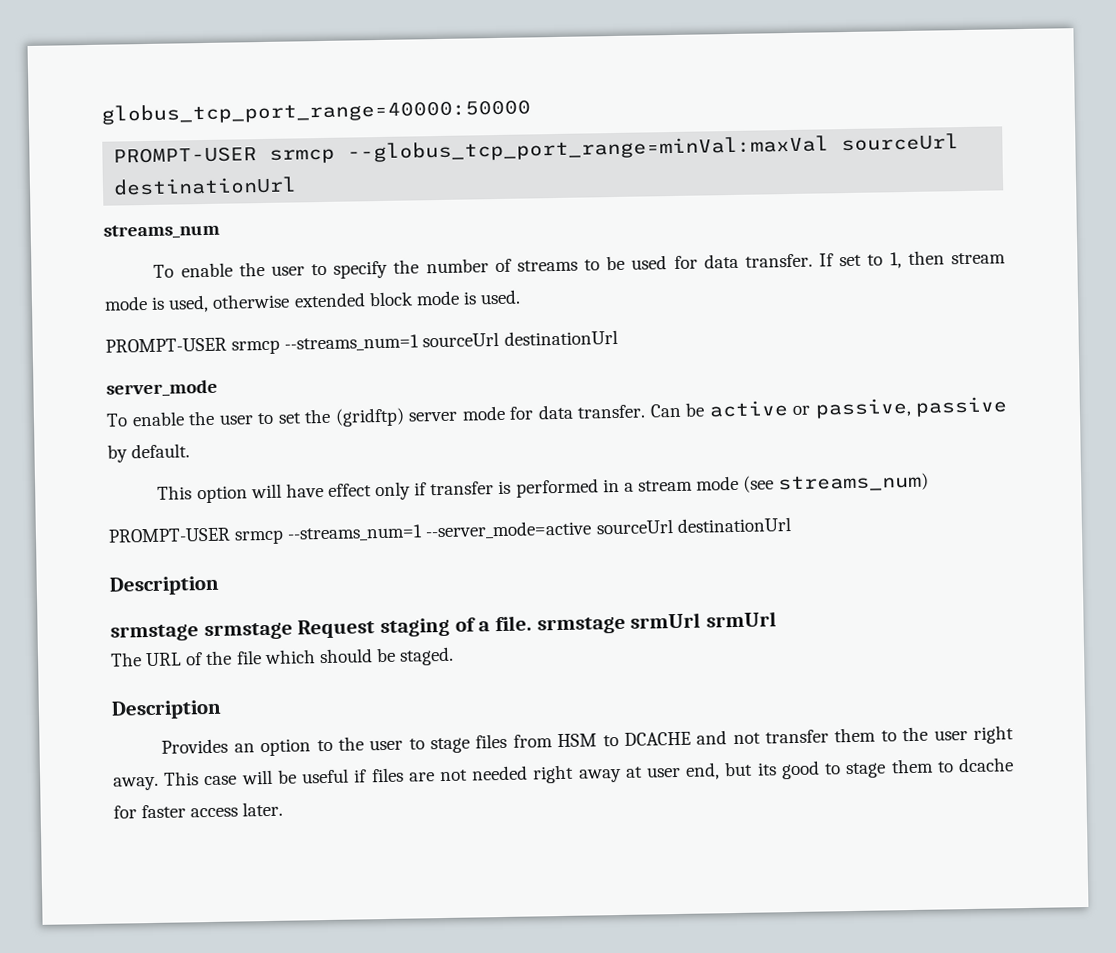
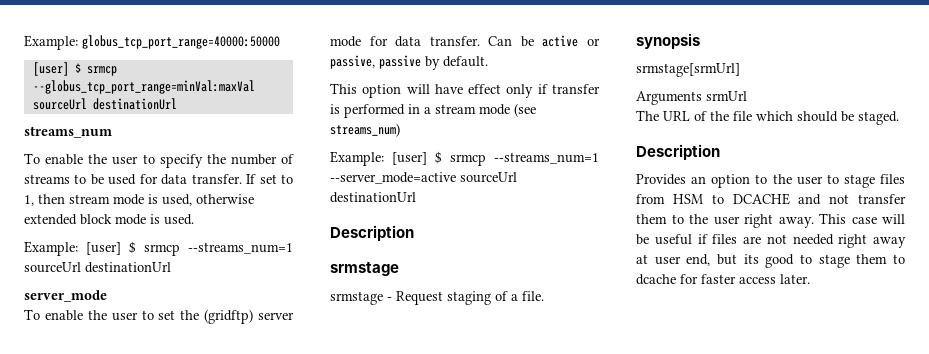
(101, 111) none -> [24,35,78,50] Example:
[113,146,258,164] PROMPT-USER -> [32,62,81,76] [user] $
[105,337,227,353] PROMPT-USER -> [24,241,136,256] Example: [user] $
[108,527,231,543] PROMPT-USER -> [330,151,442,166] Example: [user] $
[203,622,293,641] srmstage -> [330,291,392,305] // srmstage -
[536,612,702,635] srmstage srmUrl -> [636,33,700,49] [636,63,740,77] [636,91,702,105] // synopsis // srmstage[srmUrl] // Arguments

